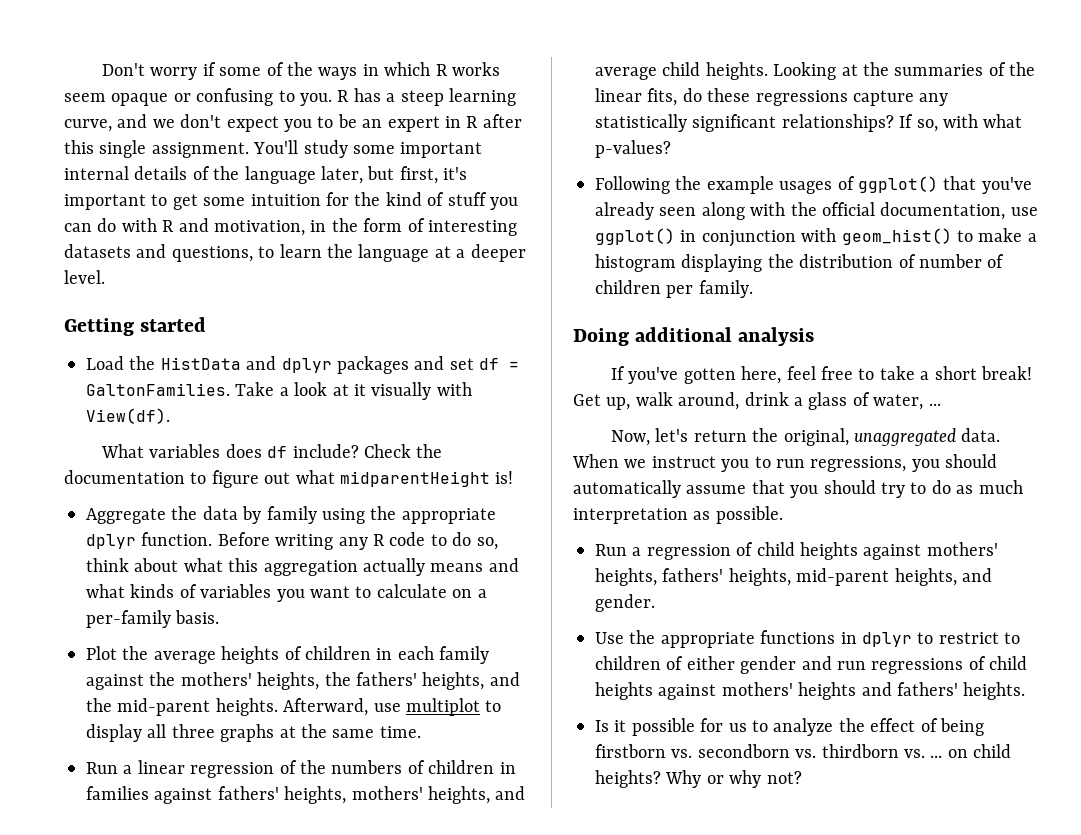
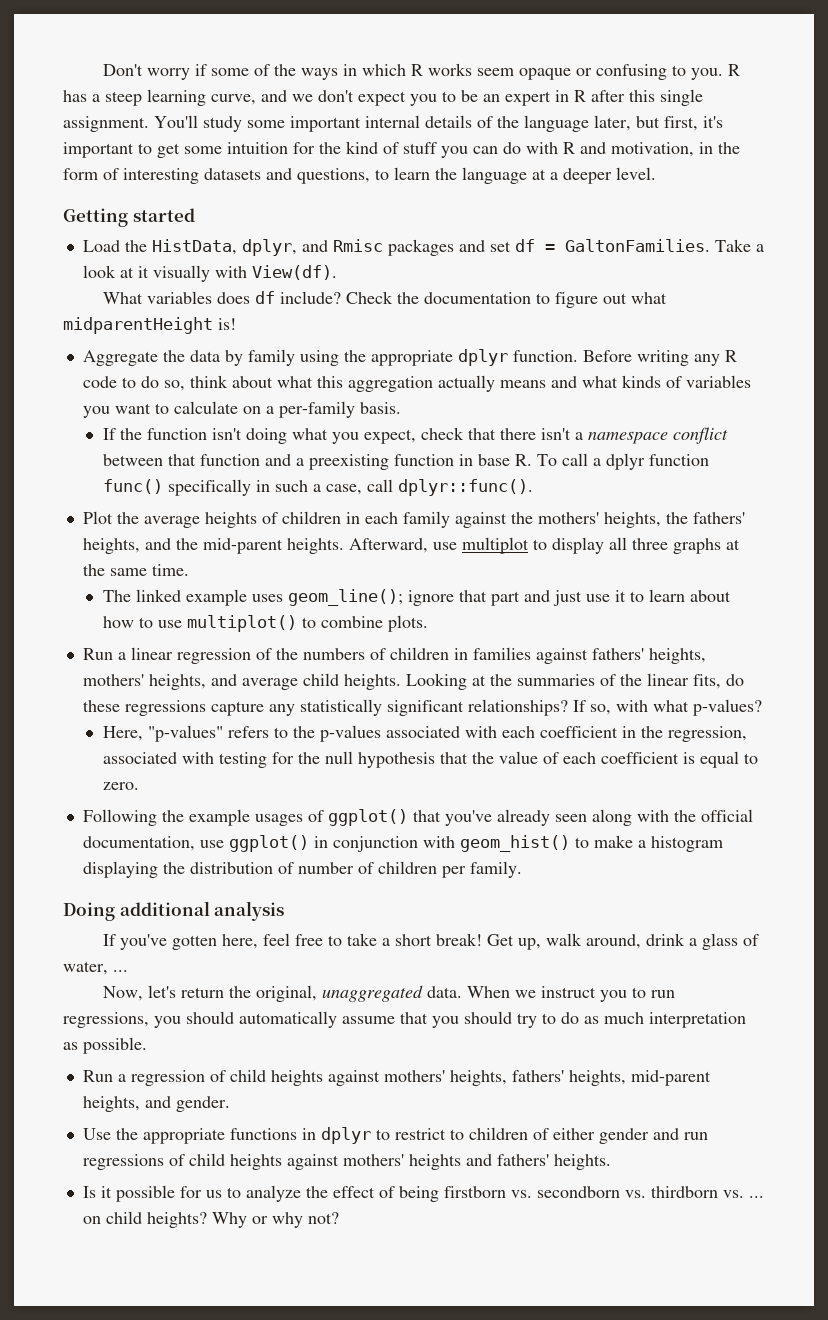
[160,356,332,373] HistData and dplyr -> [151,239,383,256] HistData, dplyr, and Rmisc
(220, 617) none -> [102,427,728,444] [102,453,709,470] [102,479,533,496] // If the function isn't doing what you expect, check that there isn't a namespace conflict between that function and a preexisting function in base R. To call a dplyr function func() specifically in such a case, call dplyr::func().
(421, 732) none -> [102,589,731,606] [102,615,428,632] // The linked example uses geom_line(); ignore that part and just use it to learn about how to use multiplot() to combine plots.
(671, 149) none -> [102,725,747,742] [102,751,758,768] [102,782,139,790] // Here, "p-values" refers to the p-values associated with each coefficient in the regression, associated with testing for the null hypothesis that the value of each coefficient is equal to zero.

